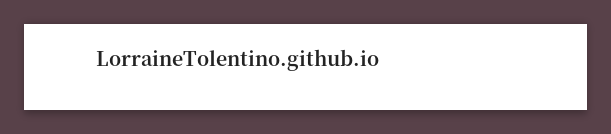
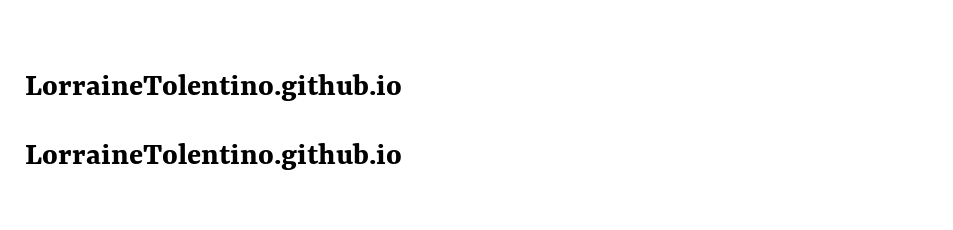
[96,49,379,71] LorraineTolentino.github.io -> [25,74,402,101] [25,143,402,170] LorraineTolentino.github.io // LorraineTolentino.github.io

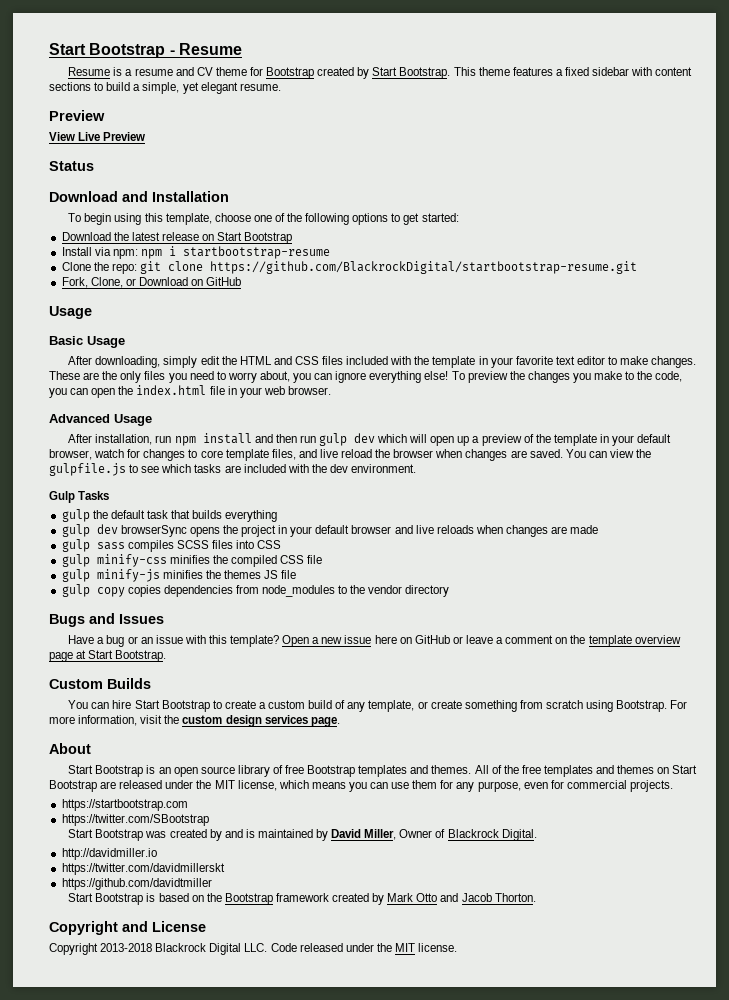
[25,74,402,101] [25,143,402,170] LorraineTolentino.github.io // LorraineTolentino.github.io -> [49,43,242,58] [68,67,693,79] [49,82,281,94] [49,110,105,121] [49,132,146,141] [49,161,94,171] [49,191,229,202] [68,213,459,225] [61,232,293,244] [61,246,330,259] [61,261,637,274] [61,277,242,288] [49,306,92,319] [49,336,125,348] [68,356,697,368] [49,371,683,383] [49,385,331,398] [49,414,152,426] [68,433,672,446] [49,449,652,461] [49,463,417,476] [49,491,110,503] [61,509,278,522] [61,524,599,537] [61,539,282,552] [61,554,323,567] [61,569,297,582] [61,584,450,597] [49,613,164,627] [68,635,681,647] [49,650,167,662] [49,678,151,689] [68,700,688,712] [49,715,340,727] [49,743,91,754] [68,765,698,777] [49,780,673,792] [61,799,188,811] [61,814,209,826] [68,829,537,841] [61,848,157,860] [61,863,225,875] [61,878,212,890] [68,893,536,905] [49,921,206,935] [49,943,458,955] Start Bootstrap - Resume // Resume is a resume and CV theme for Bootstrap created by Start Bootstrap. This theme features a fixed sidebar with content sections to build a simple, yet elegant resume. // Preview // View Live Preview // Status // Download and Installation // To begin using this template, choose one of the following options to get started: // Download the latest release on Start Bootstrap // Install via npm: npm i startbootstrap-resume // Clone the repo: git clone https://github.com/BlackrockDigital/startbootstrap-resume.git // Fork, Clone, or Download on GitHub // Usage // Basic Usage // After downloading, simply edit the HTML and CSS files included with the template in your favorite text editor to make changes. These are the only files you need to worry about, you can ignore everything else! To preview the changes you make to the code, you can open the index.html file in your web browser. // Advanced Usage // After installation, run npm install and then run gulp dev which will open up a preview of the template in your default browser, watch for changes to core template files, and live reload the browser when changes are saved. You can view the gulpfile.js to see which tasks are included with the dev environment. // Gulp Tasks // gulp the default task that builds everything // gulp dev browserSync opens the project in your default browser and live reloads when changes are made // gulp sass compiles SCSS files into CSS // gulp minify-css minifies the compiled CSS file // gulp minify-js minifies the themes JS file // gulp copy copies dependencies from node_modules to the vendor directory // Bugs and Issues // Have a bug or an issue with this template? Open a new issue here on GitHub or leave a comment on the template overview page at Start Bootstrap. // Custom Builds // You can hire Start Bootstrap to create a custom build of any template, or create something from scratch using Bootstrap. For more information, visit the custom design services page. // About // Start Bootstrap is an open source library of free Bootstrap templates and themes. All of the free templates and themes on Start Bootstrap are released under the MIT license, which means you can use them for any purpose, even for commercial projects. // https://startbootstrap.com // https://twitter.com/SBootstrap // Start Bootstrap was created by and is maintained by David Miller, Owner of Blackrock Digital. // http://davidmiller.io // https://twitter.com/davidmillerskt // https://github.com/davidtmiller // Start Bootstrap is based on the Bootstrap framework created by Mark Otto and Jacob Thorton. // Copyright and License // Copyright 2013-2018 Blackrock Digital LLC. Code released under the MIT license.

